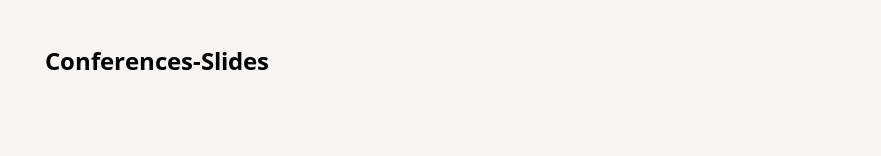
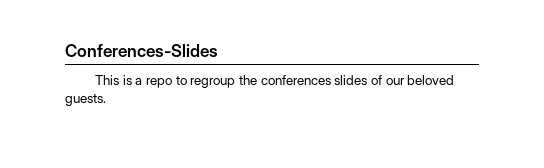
(269, 61) none -> [95,75,455,88] [65,94,106,106] // This is a repo to regroup the conferences slides of our beloved guests.

